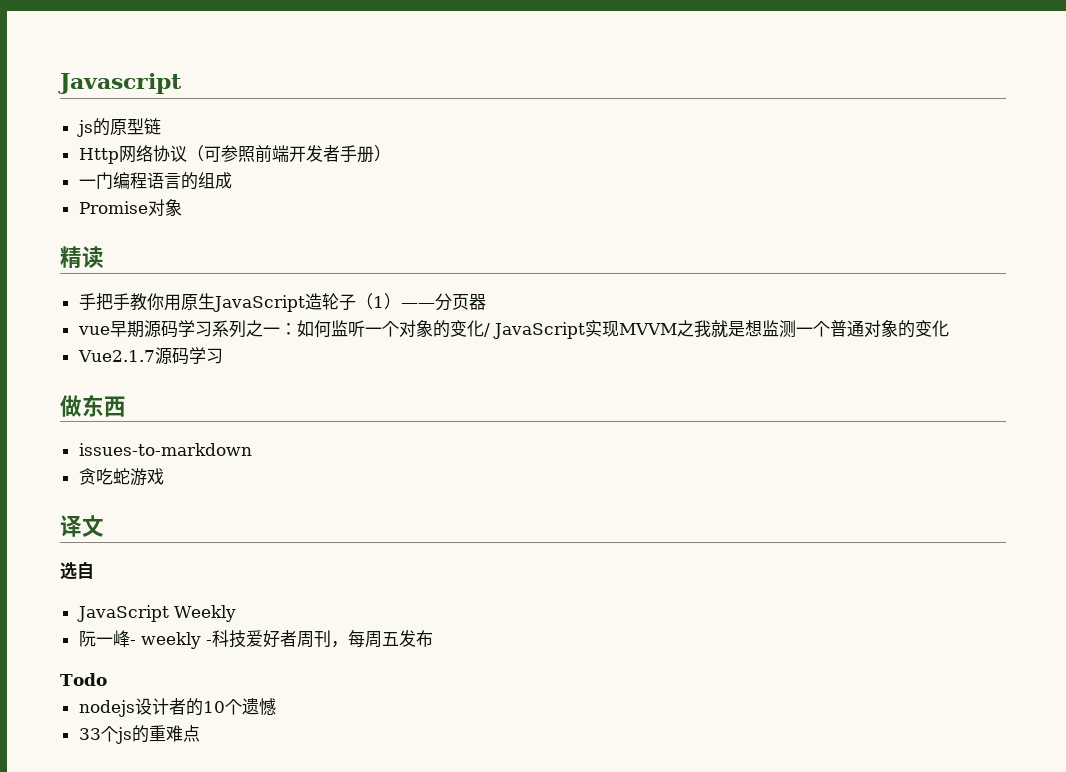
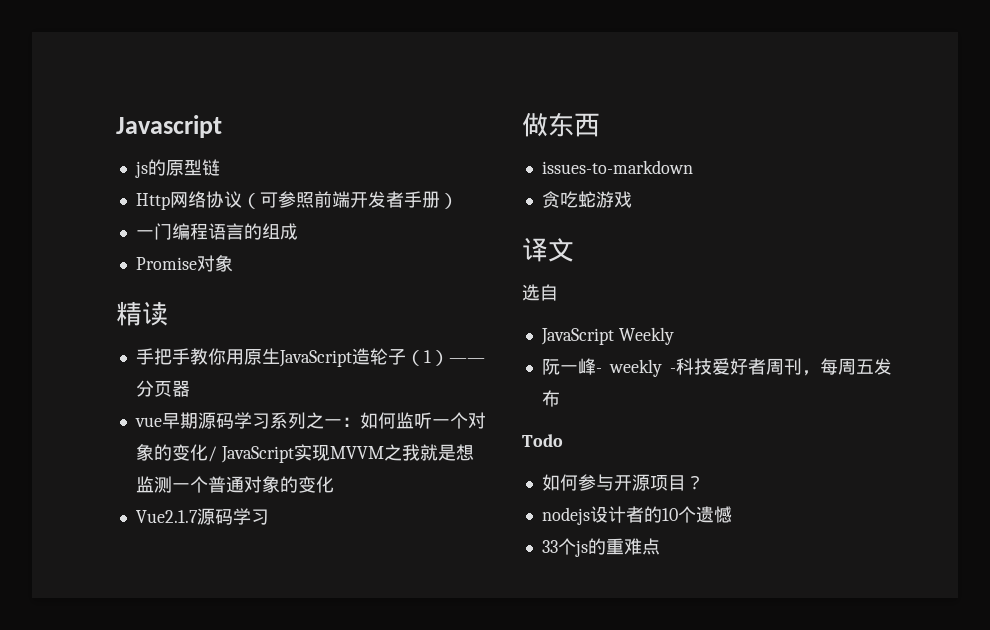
(107, 679) none -> [541,474,704,491] // 如何参与开源项目？

